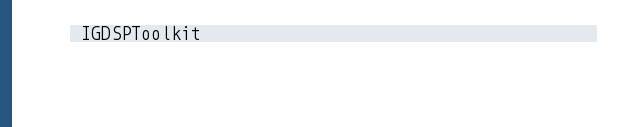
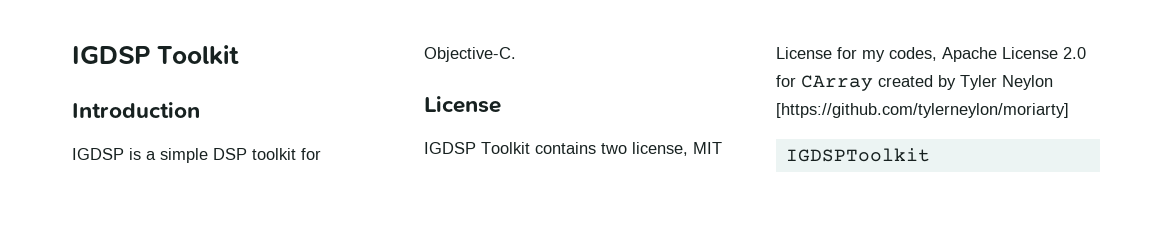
(80, 33) none -> [72,45,240,65] [72,102,200,118] [72,148,321,163] [424,47,516,62] [424,96,501,113] [424,142,722,156] [776,47,1086,62] [776,75,1053,91] [776,103,1069,118] IGDSP Toolkit // Introduction // IGDSP is a simple DSP toolkit for Objective-C. // License // IGDSP Toolkit contains two license, MIT License for my codes, Apache License 2.0 for CArray created by Tyler Neylon [https://github.com/tylerneylon/moriarty] //

